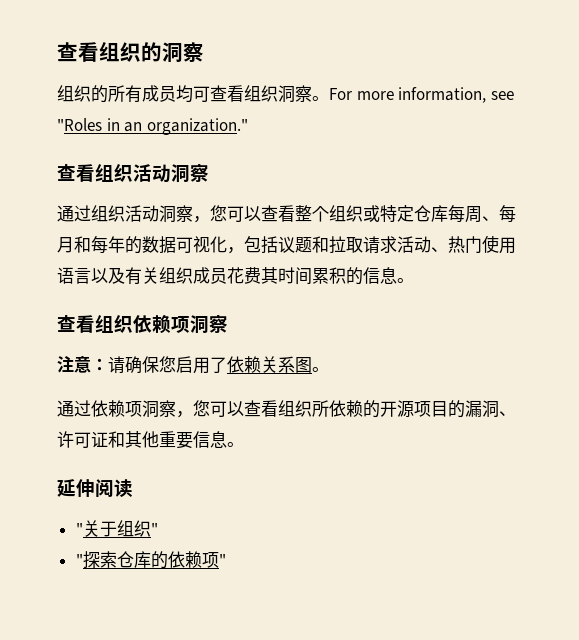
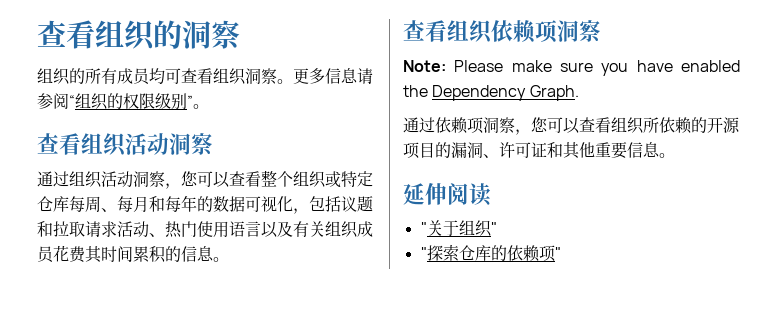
[329,87,514,103] [57,118,248,135] For more information, see "Roles in an organization." -> [293,68,373,84] [37,93,209,110] 更多信息请参阅“组织的权限级别”。
[57,356,329,374] 注意：请确保您启用了依赖关系图。 -> [403,60,740,76] [403,85,579,101] Note: Please make sure you have enabled the Dependency Graph.

